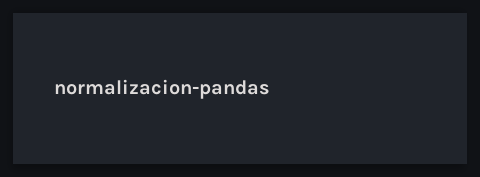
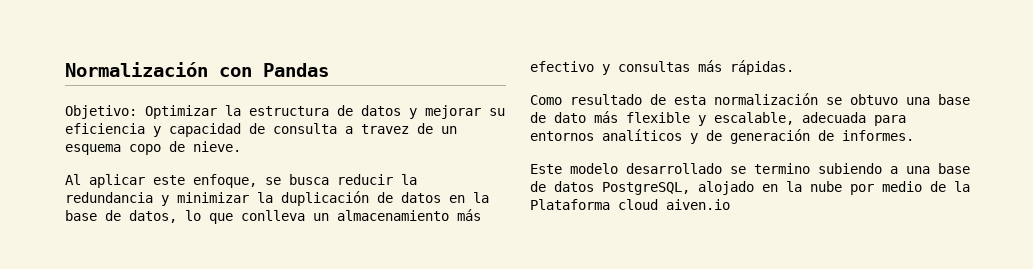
[54,79,270,99] normalizacion-pandas -> [65,62,329,77] [65,105,505,119] [65,123,457,137] [65,141,241,155] [65,174,417,188] [65,191,489,206] [65,209,481,224] [530,60,794,75] [530,93,970,105] [530,111,906,126] [530,129,914,144] [530,163,970,174] [530,181,970,195] [530,199,730,210] Normalización con Pandas // Objetivo: Optimizar la estructura de datos y mejorar su eficiencia y capacidad de consulta a travez de un esquema copo de nieve. // Al aplicar este enfoque, se busca reducir la redundancia y minimizar la duplicación de datos en la base de datos, lo que conlleva un almacenamiento más efectivo y consultas más rápidas. // Como resultado de esta normalización se obtuvo una base de dato más flexible y escalable, adecuada para entornos analíticos y de generación de informes. // Este modelo desarrollado se termino subiendo a una base de datos PostgreSQL, alojado en la nube por medio de la Plataforma cloud aiven.io

